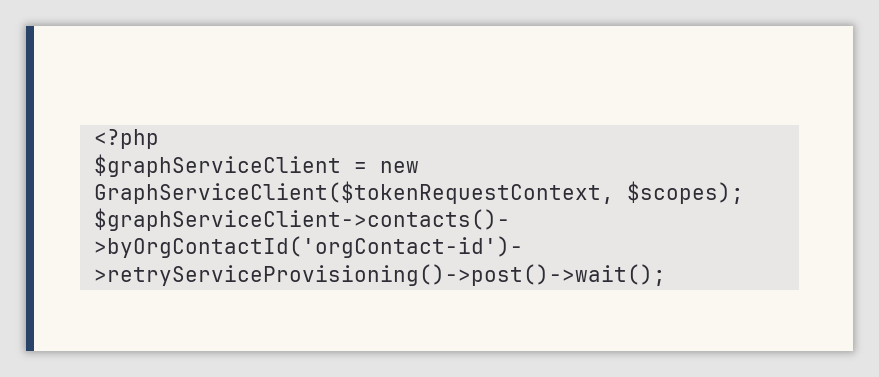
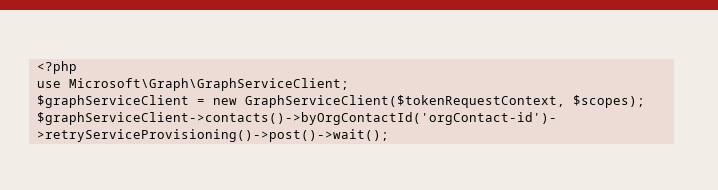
(159, 139) none -> [36,78,349,91] // use Microsoft\Graph\GraphServiceClient;

